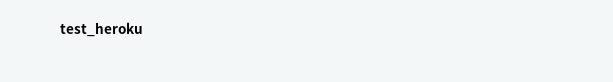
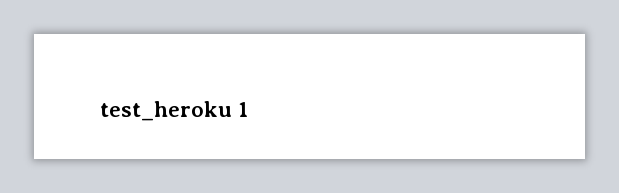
(143, 29) none -> [238,102,249,117] 1

